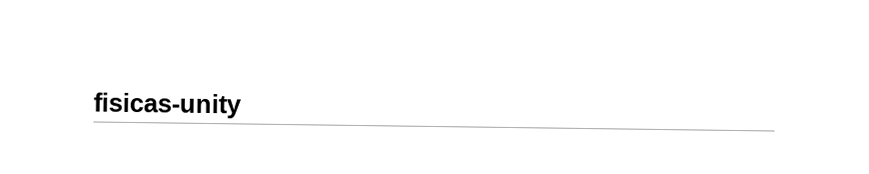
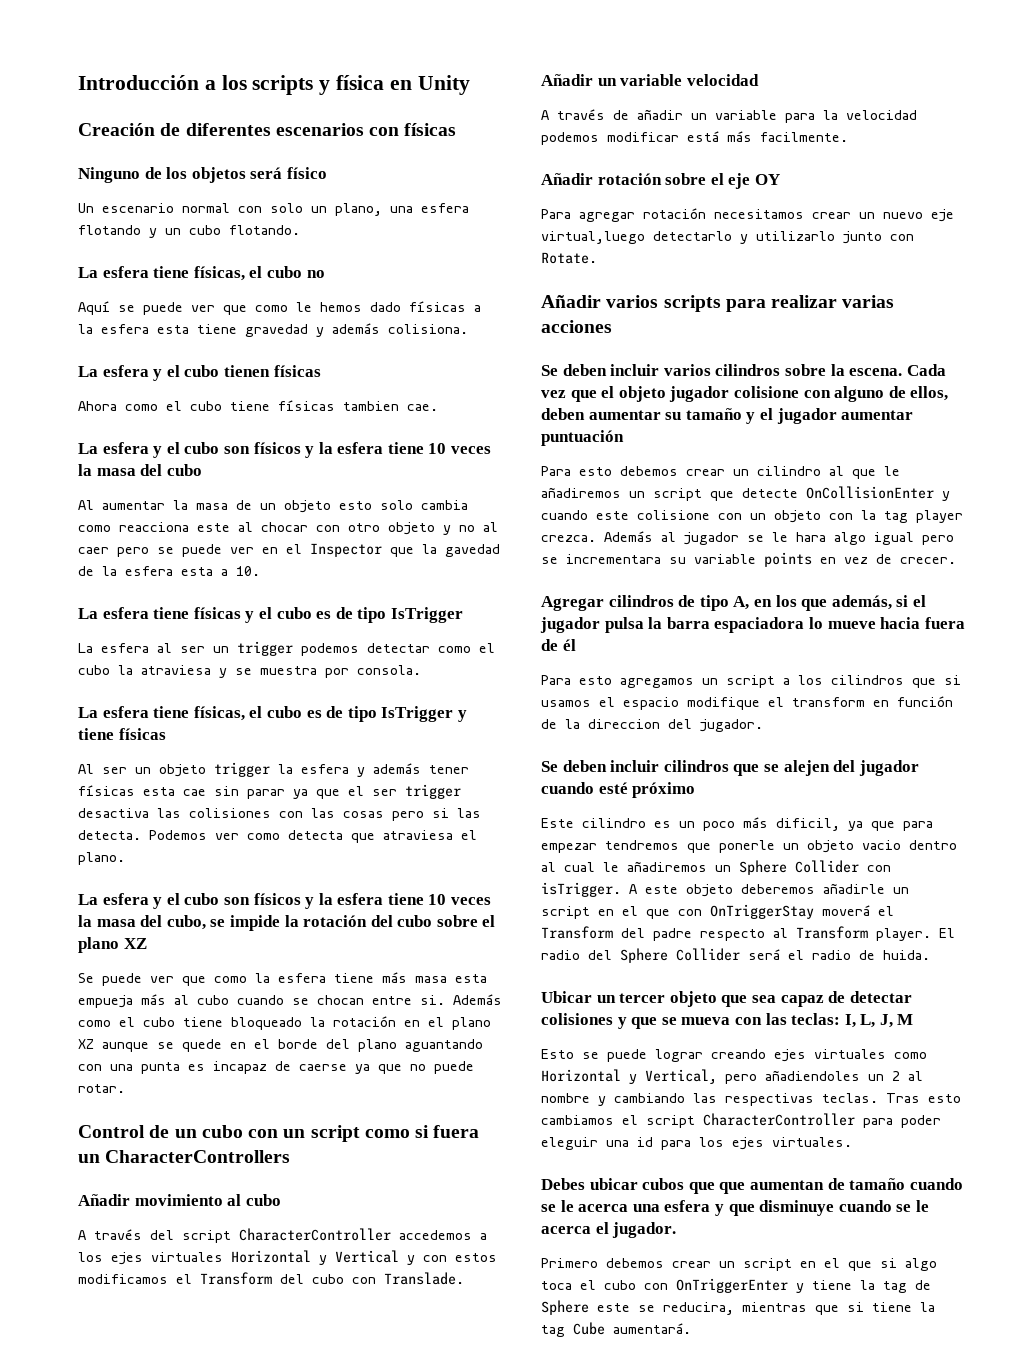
[93,92,242,119] fisicas-unity -> [78,75,470,95] [78,123,457,136] [78,167,327,183] [78,203,469,216] [78,225,300,238] [78,266,325,281] [78,301,481,315] [78,323,468,337] [78,365,321,381] [78,400,438,411] [78,442,492,458] [78,464,202,476] [78,500,468,513] [78,522,498,535] [78,543,500,557] [78,566,260,576] [78,607,463,623] [78,641,495,656] [78,665,421,678] [78,706,467,722] [78,728,166,740] [78,762,469,777] [78,784,461,799] [78,808,481,821] [78,830,477,843] [78,852,125,865] [78,893,492,909] [78,915,496,931] [78,937,147,953] [78,972,487,986] [78,994,502,1008] [78,1016,491,1030] [78,1039,483,1052] [78,1061,474,1074] [78,1084,125,1093] [78,1125,480,1142] [78,1150,291,1163] [78,1194,281,1206] [78,1228,487,1243] [78,1250,497,1265] [78,1272,464,1285] [541,74,759,86] [541,109,917,123] [541,131,848,145] [541,173,780,189] [541,208,954,222] [541,231,914,244] [541,252,597,264] [541,295,895,312] [541,320,612,333] [541,364,946,376] [541,386,949,402] [541,408,914,424] [541,430,624,446] [541,466,900,479] [541,486,950,501] [541,510,963,523] [541,531,954,545] [541,552,956,567] [541,595,926,611] [540,617,965,633] [541,639,576,651] [541,675,961,688] [541,696,953,710] [541,719,763,732] [541,760,919,776] [541,782,696,798] [541,817,933,831] [541,840,957,853] [541,860,891,875] [541,882,909,897] [541,904,894,919] [541,926,955,941] [541,948,930,963] [541,991,912,1007] [541,1013,914,1029] [541,1049,927,1062] [541,1069,923,1084] [541,1093,961,1106] [541,1113,941,1128] [541,1137,852,1150] [541,1178,963,1194] [541,1200,929,1216] [541,1222,677,1238] [541,1258,937,1271] [541,1278,931,1293] [541,1300,935,1315] [541,1322,691,1337] Introducción a los scripts y física en Unity // Creación de diferentes escenarios con físicas // Ninguno de los objetos será físico // Un escenario normal con solo un plano, una esfera flotando y un cubo flotando. // La esfera tiene físicas, el cubo no // Aquí se puede ver que como le hemos dado físicas a la esfera esta tiene gravedad y además colisiona. // La esfera y el cubo tienen físicas // Ahora como el cubo tiene físicas tambien cae. // La esfera y el cubo son físicos y la esfera tiene 10 veces la masa del cubo // Al aumentar la masa de un objeto esto solo cambia como reacciona este al chocar con otro objeto y no al caer pero se puede ver en el Inspector que la gavedad de la esfera esta a 10. // La esfera tiene físicas y el cubo es de tipo IsTrigger // La esfera al ser un trigger podemos detectar como el cubo la atraviesa y se muestra por consola. // La esfera tiene físicas, el cubo es de tipo IsTrigger y tiene físicas // Al ser un objeto trigger la esfera y además tener físicas esta cae sin parar ya que el ser trigger desactiva las colisiones con las cosas pero si las detecta. Podemos ver como detecta que atraviesa el plano. // La esfera y el cubo son físicos y la esfera tiene 10 veces la masa del cubo, se impide la rotación del cubo sobre el plano XZ // Se puede ver que como la esfera tiene más masa esta empueja más al cubo cuando se chocan entre si. Además como el cubo tiene bloqueado la rotación en el plano XZ aunque se quede en el borde del plano aguantando con una punta es incapaz de caerse ya que no puede rotar. // Control de un cubo con un script como si fuera un CharacterControllers // Añadir movimiento al cubo // A través del script CharacterController accedemos a los ejes virtuales Horizontal y Vertical y con estos modificamos el Transform del cubo con Translade. // Añadir un variable velocidad // A través de añadir un variable para la velocidad podemos modificar está más facilmente. // Añadir rotación sobre el eje OY // Para agregar rotación necesitamos crear un nuevo eje virtual,luego detectarlo y utilizarlo junto con Rotate. // Añadir varios scripts para realizar varias acciones // Se deben incluir varios cilindros sobre la escena. Cada vez que el objeto jugador colisione con alguno de ellos, deben aumentar su tamaño y el jugador aumentar puntuación // Para esto debemos crear un cilindro al que le añadiremos un script que detecte OnCollisionEnter y cuando este colisione con un objeto con la tag player crezca. Además al jugador se le hara algo igual pero se incrementara su variable points en vez de crecer. // Agregar cilindros de tipo A, en los que además, si el jugador pulsa la barra espaciadora lo mueve hacia fuera de él // Para esto agregamos un script a los cilindros que si usamos el espacio modifique el transform en función de la direccion del jugador. // Se deben incluir cilindros que se alejen del jugador cuando esté próximo // Este cilindro es un poco más dificil, ya que para empezar tendremos que ponerle un objeto vacio dentro al cual le añadiremos un Sphere Collider con isTrigger. A este objeto deberemos añadirle un script en el que con OnTriggerStay moverá el Transform del padre respecto al Transform player. El radio del Sphere Collider será el radio de huida. // Ubicar un tercer objeto que sea capaz de detectar colisiones y que se mueva con las teclas: I, L, J, M // Esto se puede lograr creando ejes virtuales como Horizontal y Vertical, pero añadiendoles un 2 al nombre y cambiando las respectivas teclas. Tras esto cambiamos el script CharacterController para poder eleguir una id para los ejes virtuales. // Debes ubicar cubos que que aumentan de tamaño cuando se le acerca una esfera y que disminuye cuando se le acerca el jugador. // Primero debemos crear un script en el que si algo toca el cubo con OnTriggerEnter y tiene la tag de Sphere este se reducira, mientras que si tiene la tag Cube aumentará.

